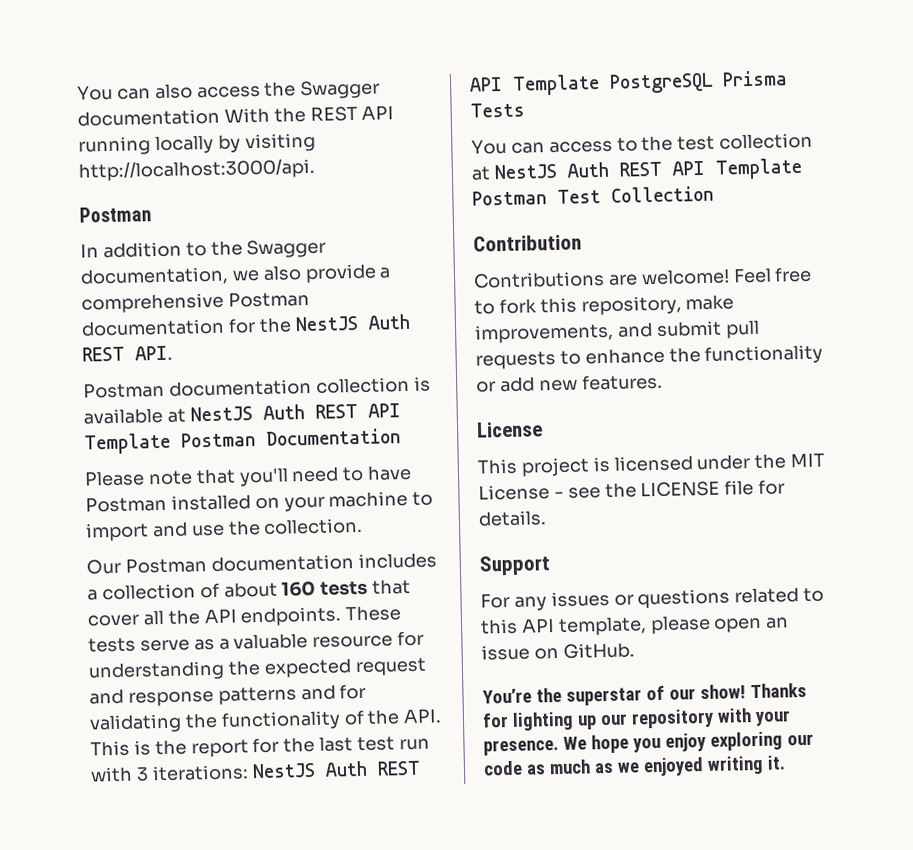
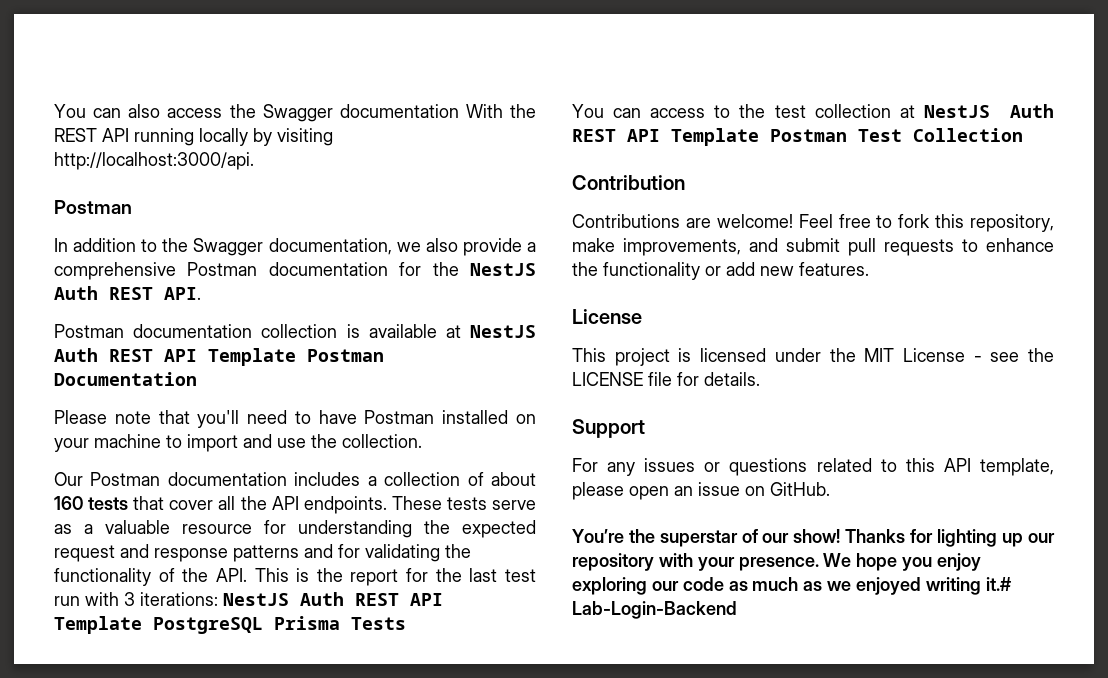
[766,755,786,770] it. -> [985,577,1012,591] [572,601,737,619] it.# Lab-Login-Backend

